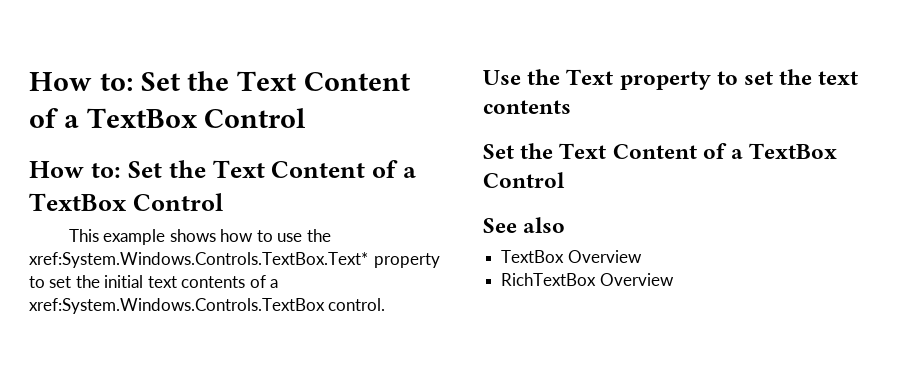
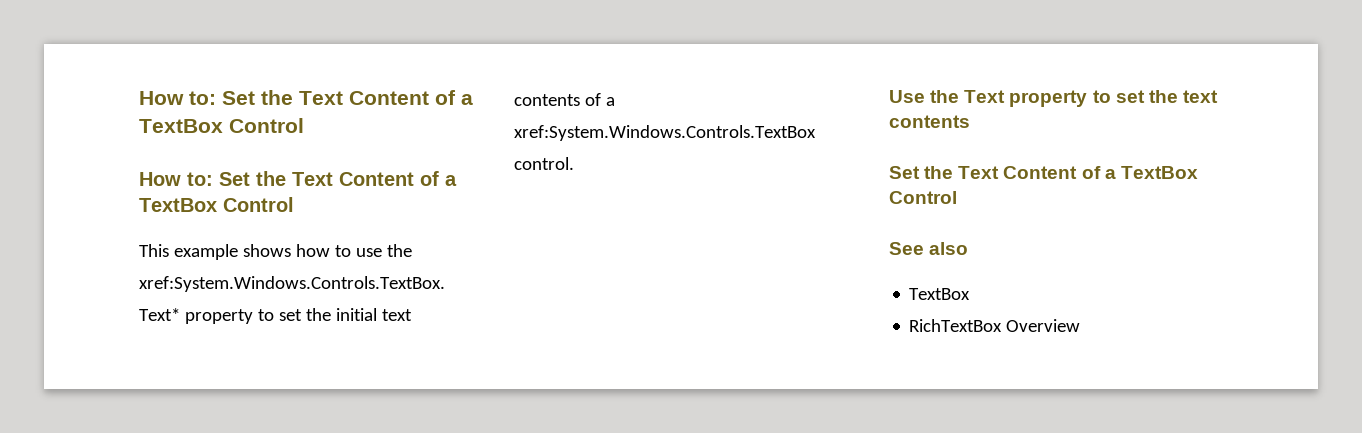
[567,250,642,263] Overview -> (971, 294) none

